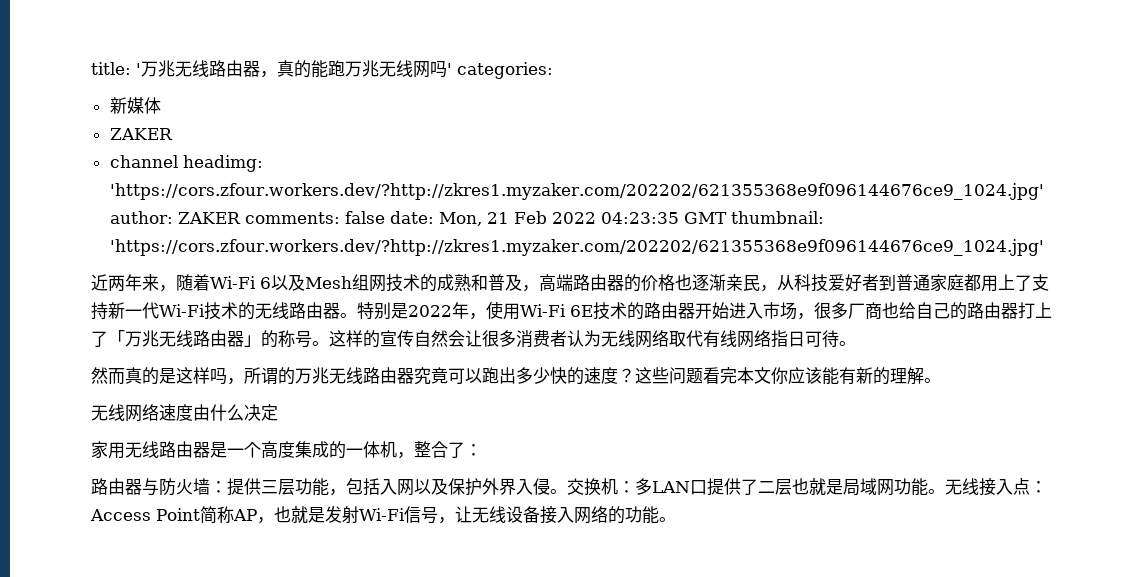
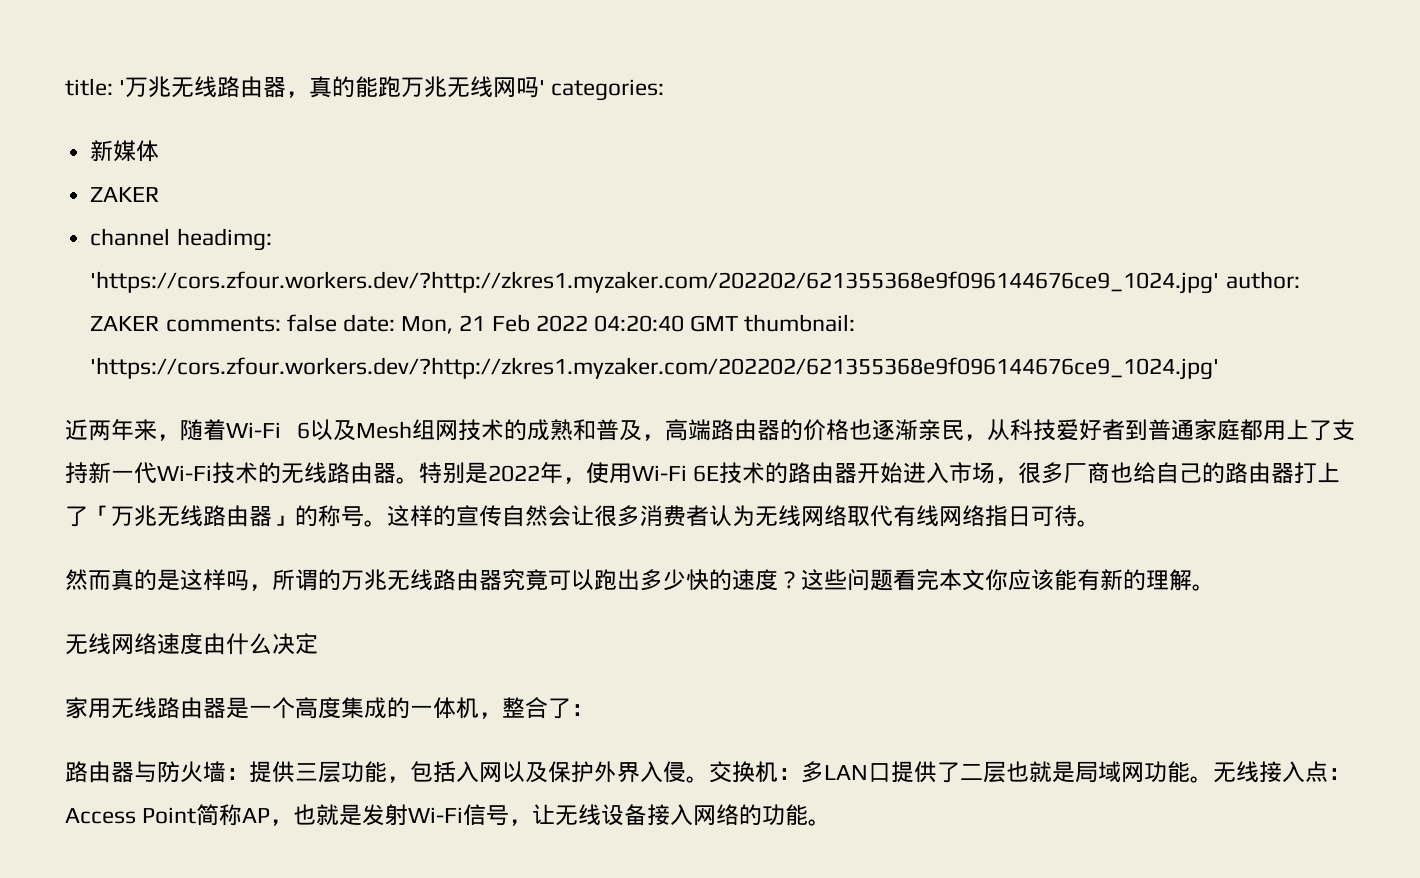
[600,212,679,224] 04:23:35 -> [593,315,684,332] 04:20:40

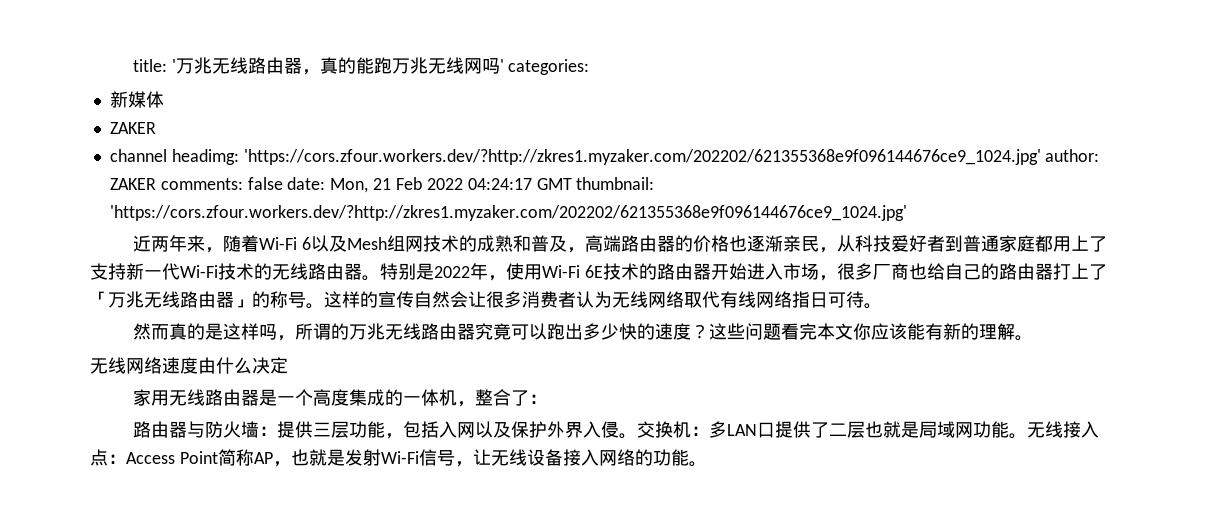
[593,315,684,332] 04:20:40 -> [467,178,532,190] 04:24:17

